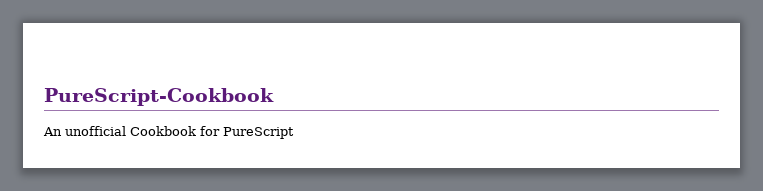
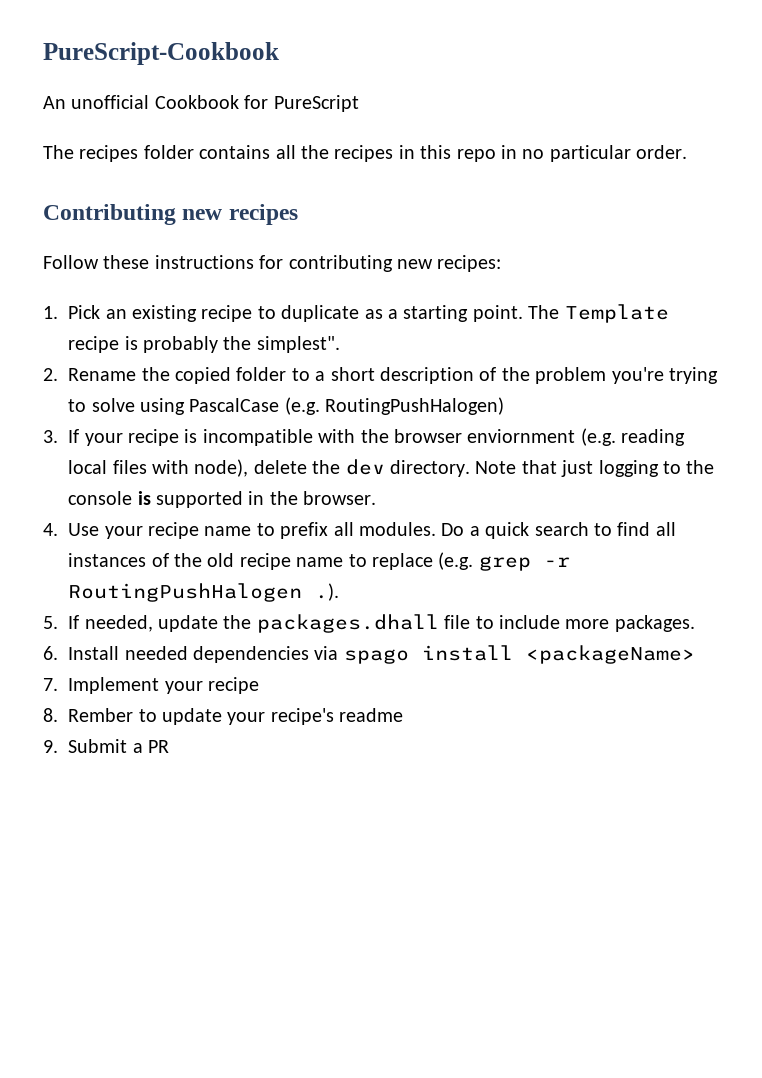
(294, 133) none -> [43,145,688,162] [43,204,298,225] [43,255,502,272] [43,304,669,323] [68,336,340,353] [43,367,719,384] [68,397,505,415] [43,428,686,446] [68,459,715,477] [68,491,377,508] [43,522,676,539] [68,552,570,571] [68,583,340,602] [43,614,695,633] [43,645,695,664] [43,677,260,694] [43,708,404,725] [43,739,170,753] // The recipes folder contains all the recipes in this repo in no particular order. // Contributing new recipes // Follow these instructions for contributing new recipes: // 1. Pick an existing recipe to duplicate as a starting point. The Template recipe is probably the simplest". // 2. Rename the copied folder to a short description of the problem you're trying to solve using PascalCase (e.g. RoutingPushHalogen) // 3. If your recipe is incompatible with the browser enviornment (e.g. reading local files with node), delete the dev directory. Note that just logging to the console is supported in the browser. // 4. Use your recipe name to prefix all modules. Do a quick search to find all instances of the old recipe name to replace (e.g. grep -r RoutingPushHalogen .). // 5. If needed, update the packages.dhall file to include more packages. // 6. Install needed dependencies via spago install <packageName> // 7. Implement your recipe // 8. Rember to update your recipe's readme // 9. Submit a PR

